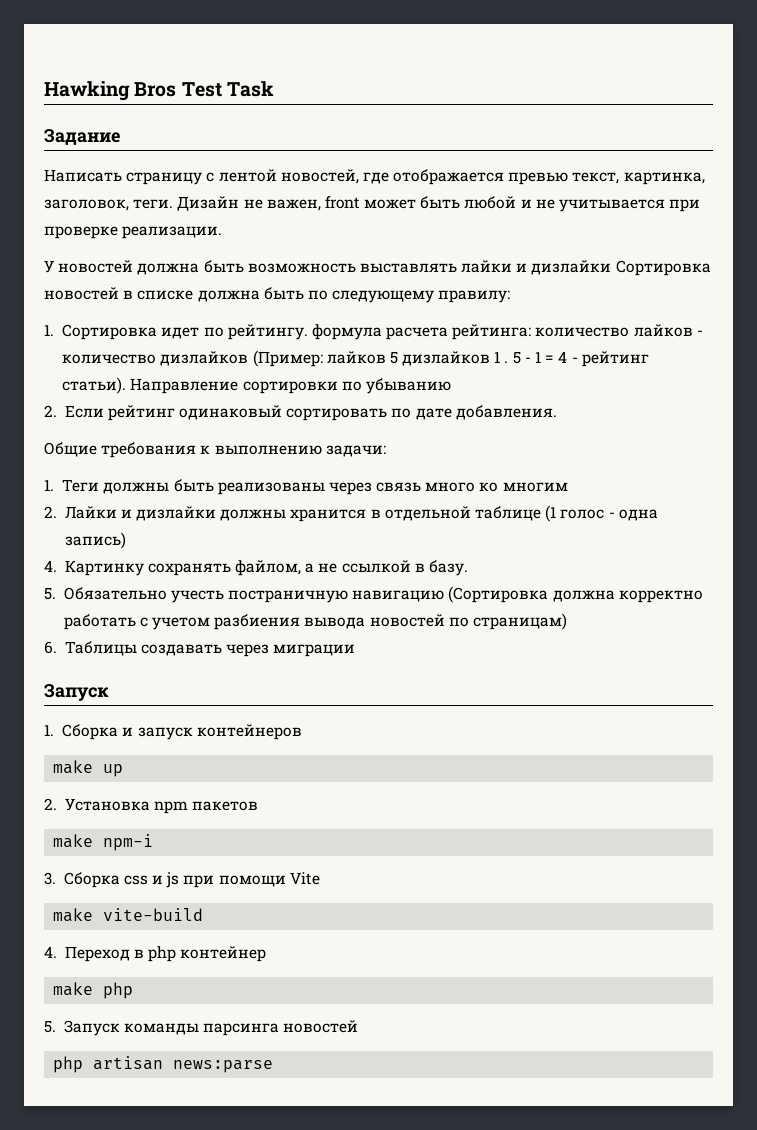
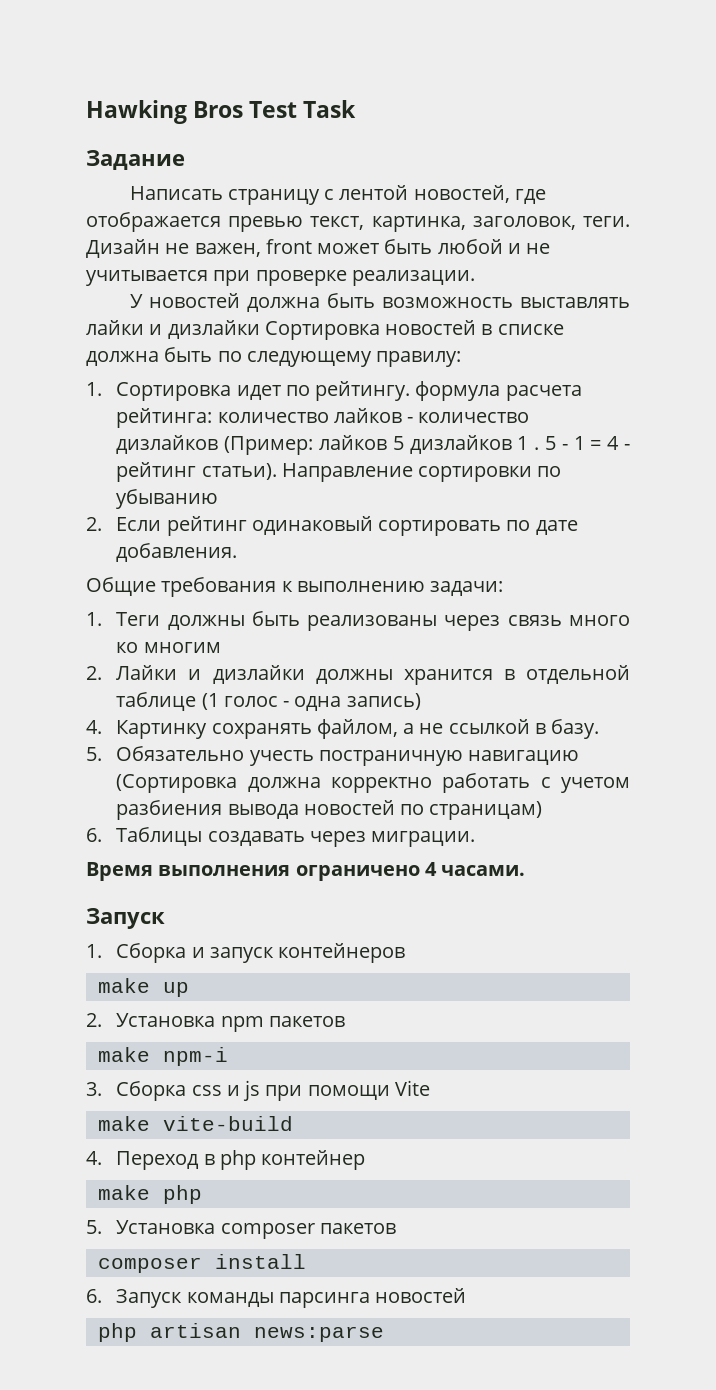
[273,644,356,657] миграции -> [371,831,476,847] [86,862,526,881] миграции. // Время выполнения ограничено 4 часами.
(56, 1026) none -> [116,1220,396,1239] [97,1254,306,1273] [86,1289,102,1303] Установка composer пакетов // composer install // 6.

